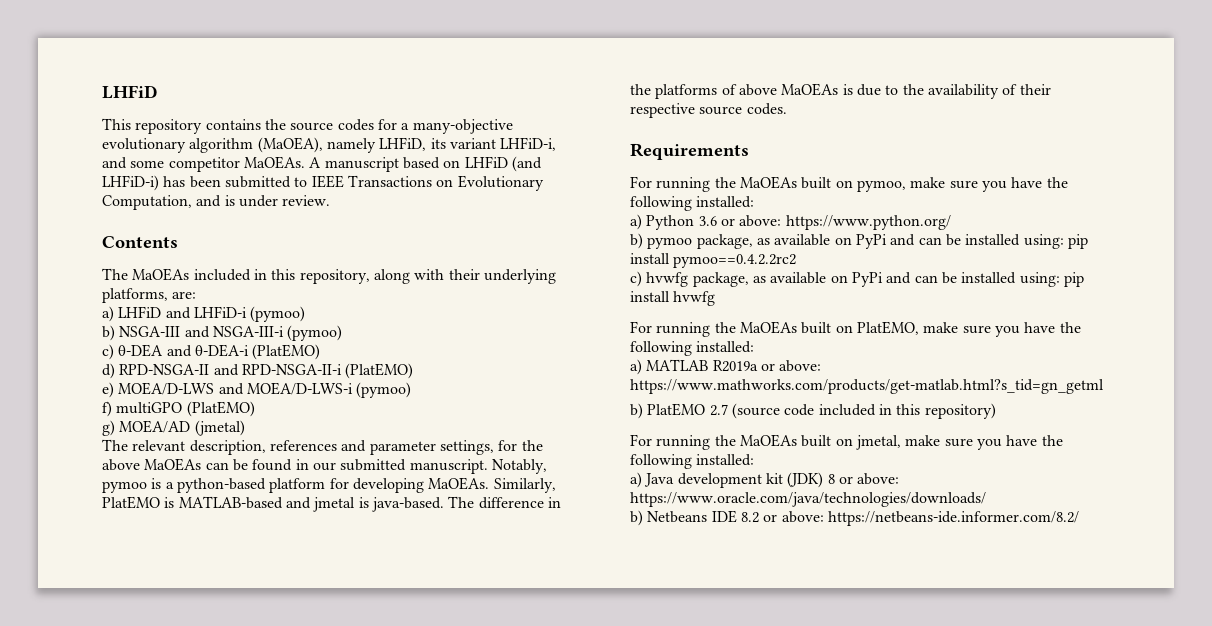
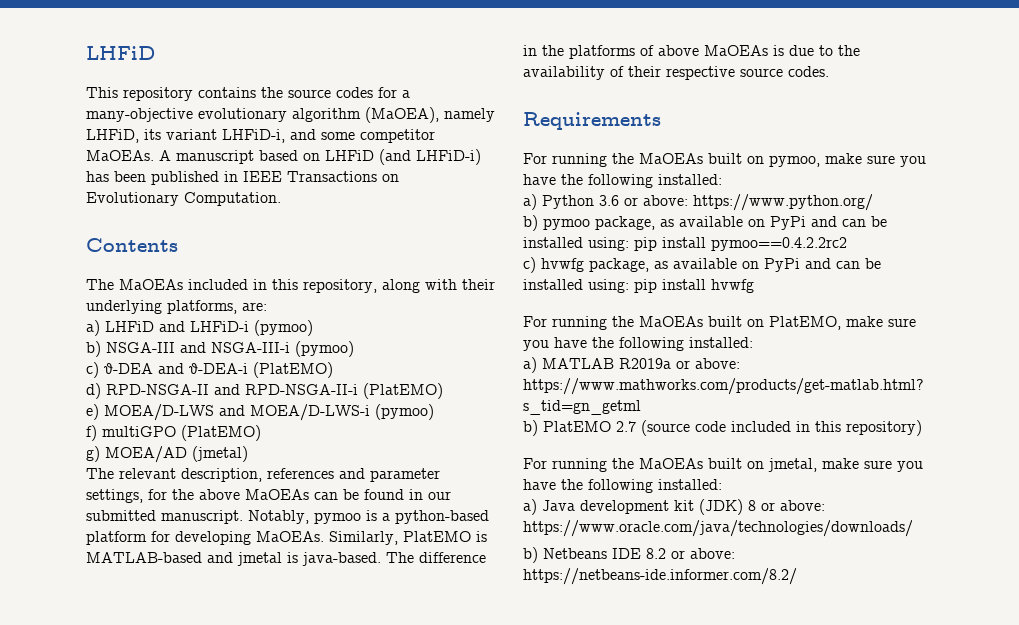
[224,176,308,188] submitted to -> [151,171,238,185] published in
[102,195,331,210] Computation, and is under review. -> [184,192,281,206] Computation.

